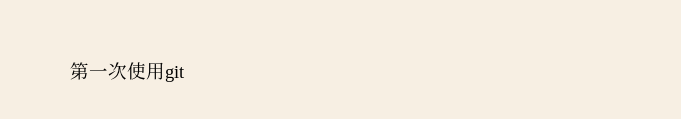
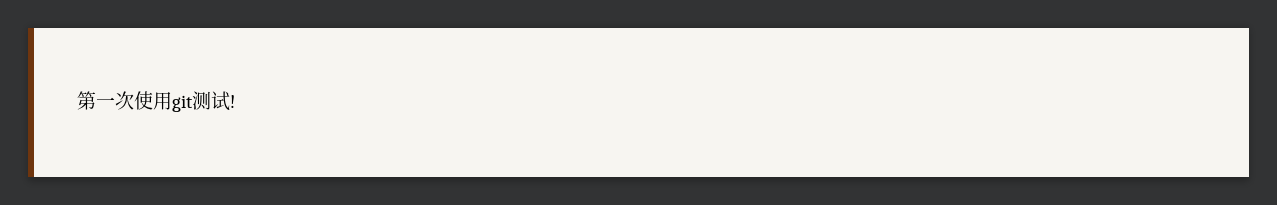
(185, 74) none -> [192,91,235,111] 测试!

